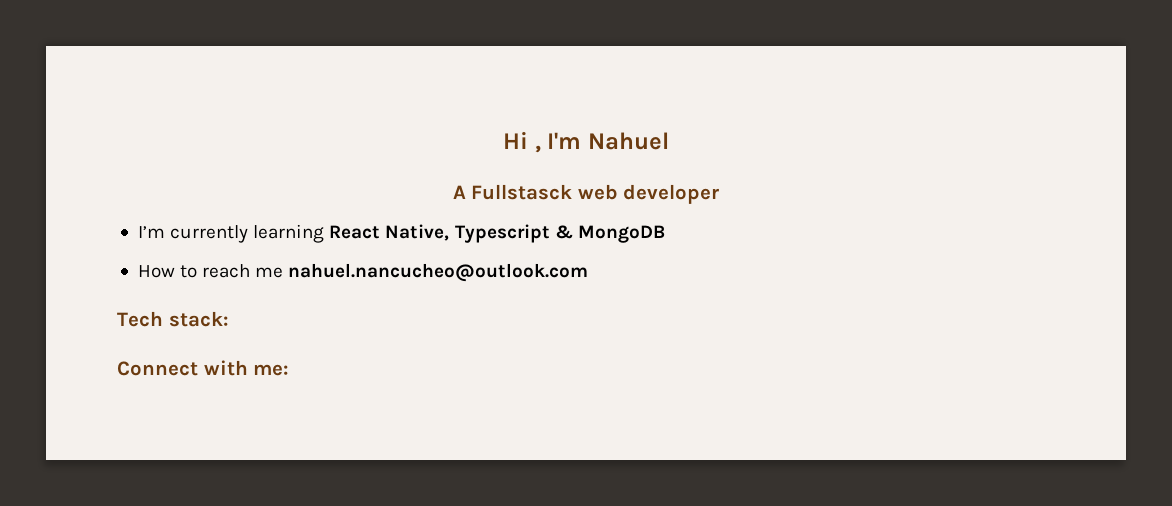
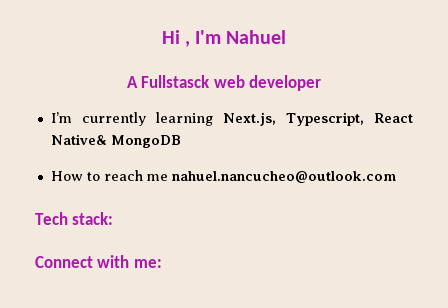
[329,224,573,243] React Native, Typescript & -> [222,112,413,126] [50,134,107,145] Next.js, Typescript, React Native&

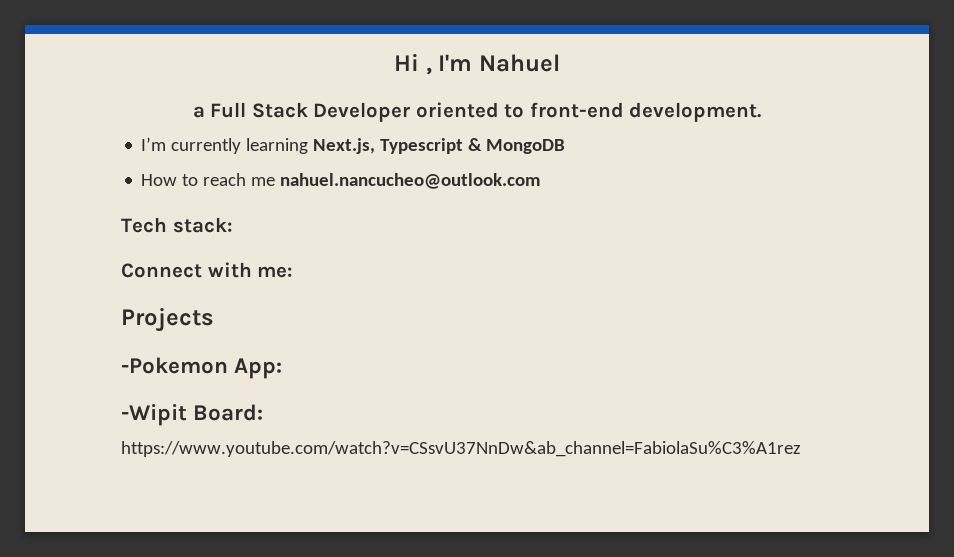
[126,75,322,91] A Fullstasck web developer -> [192,102,762,122] a Full Stack Developer oriented to front-end development.
[285,112,413,126] [50,134,107,145] Typescript, React Native& -> [380,138,483,154] Typescript &
(162, 263) none -> [121,307,214,332] [121,357,283,379] [121,404,264,426] [121,441,801,457] // Projects // -Pokemon App: // -Wipit Board: // https://www.youtube.com/watch?v=CSsvU37NnDw&ab_channel=FabiolaSu%C3%A1rez

